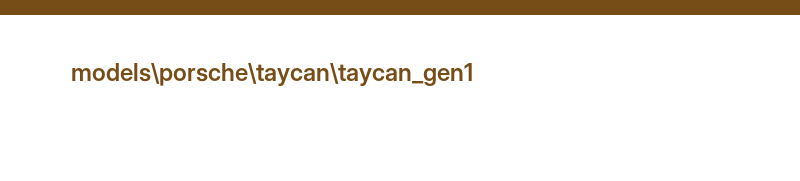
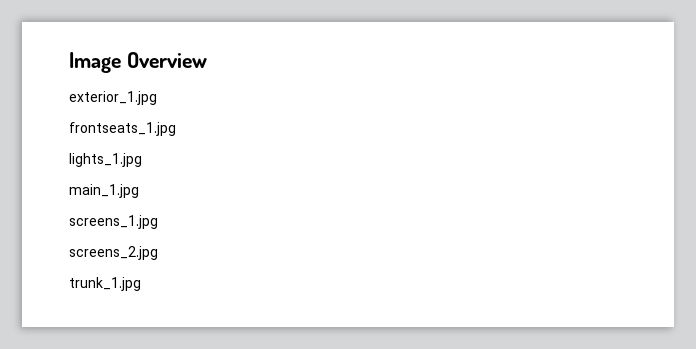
[71,63,473,86] models\porsche\taycan\taycan_gen1 -> [69,52,207,73] [69,91,157,105] [69,122,176,136] [69,153,142,167] [69,184,139,198] [69,215,158,229] [69,246,158,260] [69,277,141,291] Image Overview // exterior_1.jpg // frontseats_1.jpg // lights_1.jpg // main_1.jpg // screens_1.jpg // screens_2.jpg // trunk_1.jpg

